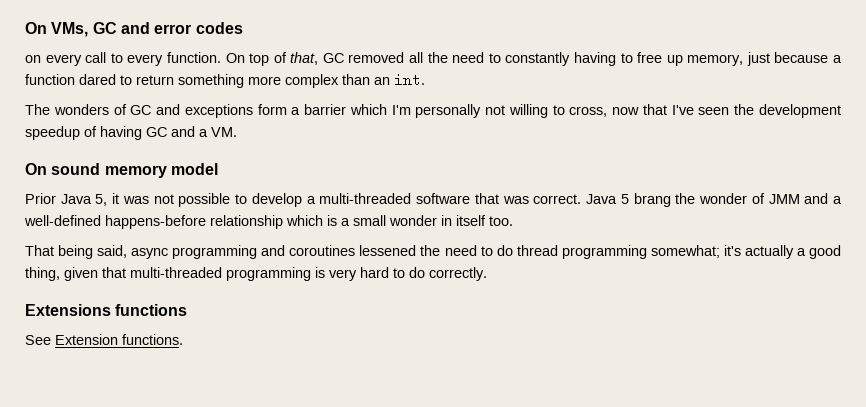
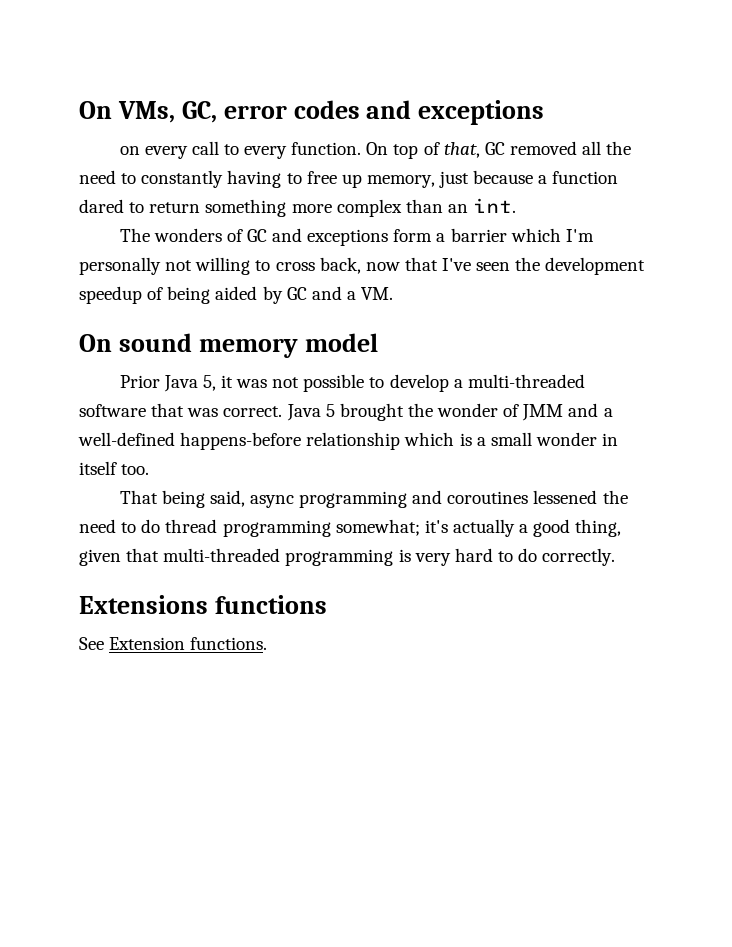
[92,22,150,34] GC and -> [181,101,217,123] GC,
(243, 28) none -> [366,100,545,125] and exceptions
[569,106,608,117] cross, -> [275,257,361,274] cross back,
[100,126,142,140] having -> [167,286,283,304] being aided by
[633,193,671,207] brang -> [339,403,404,421] brought

